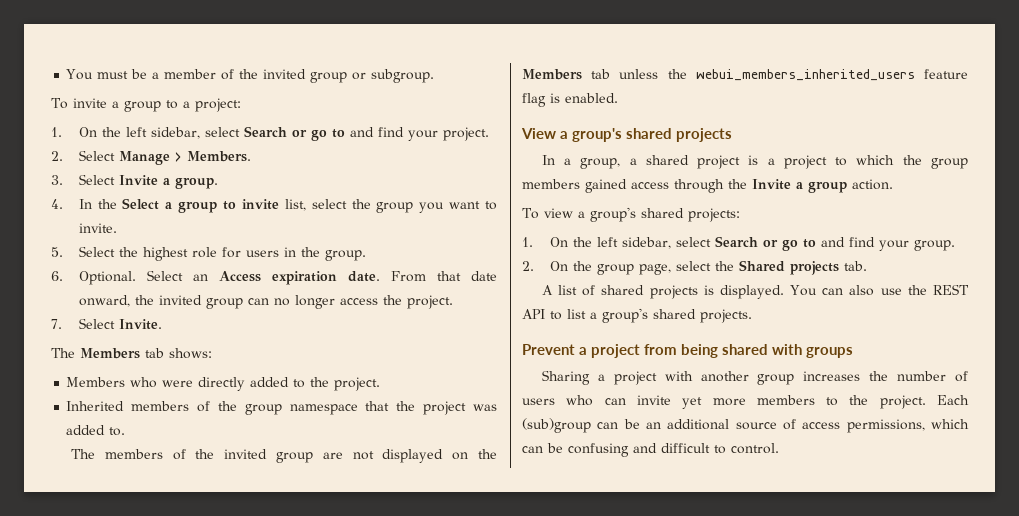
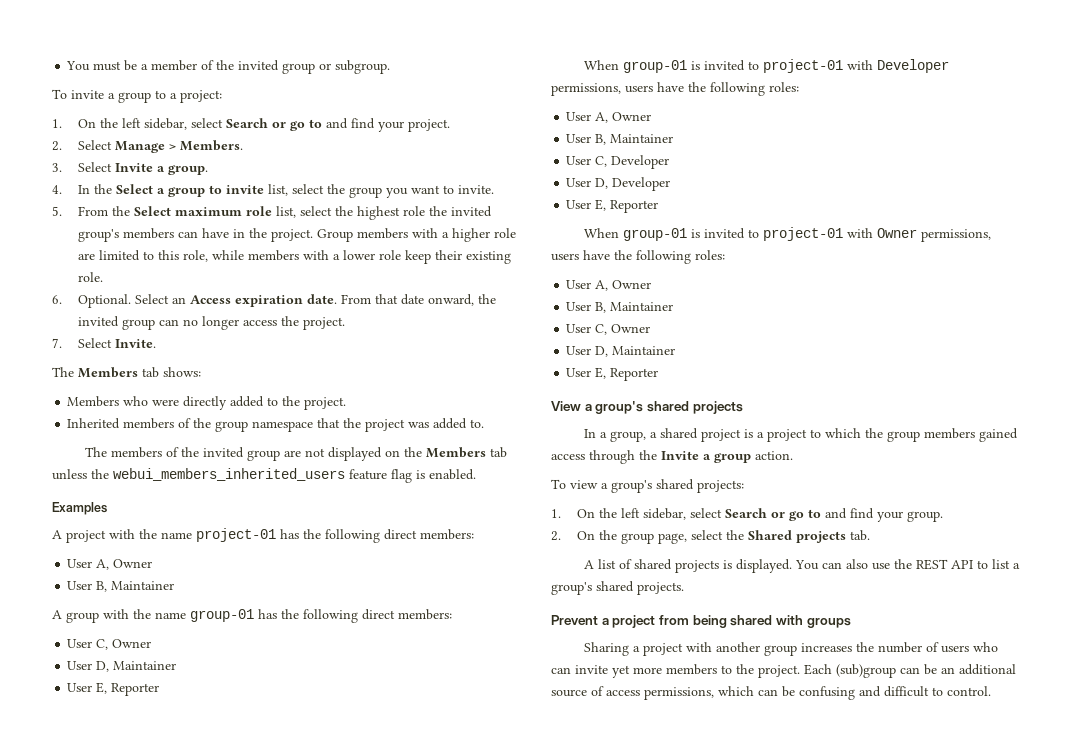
[78,246,366,261] Select the highest role for users in the group. -> [78,206,493,220] [78,228,517,242] [78,250,512,264] [78,272,104,282] From the Select maximum role list, select the highest role the invited group's members can have in the project. Group members with a higher role are limited to this role, while members with a lower role keep their existing role.
(618, 98) none -> [52,502,107,515] [52,528,474,543] [67,559,153,570] [67,581,175,592] [52,609,452,623] [67,639,152,650] [67,661,177,672] [67,682,160,696] [583,59,949,73] [551,82,799,96] [566,112,652,123] [566,134,674,145] [566,155,670,169] [566,177,671,191] [566,199,659,213] [583,227,991,242] [551,250,725,264] [566,280,652,291] [566,302,674,313] [566,324,651,335] [566,346,676,357] [566,367,659,381] // Examples // A project with the name project-01 has the following direct members: // User A, Owner // User B, Maintainer // A group with the name group-01 has the following direct members: // User C, Owner // User D, Maintainer // User E, Reporter // When group-01 is invited to project-01 with Developer permissions, users have the following roles: // User A, Owner // User B, Maintainer // User C, Developer // User D, Developer // User E, Reporter // When group-01 is invited to project-01 with Owner permissions, users have the following roles: // User A, Owner // User B, Maintainer // User C, Owner // User D, Maintainer // User E, Reporter

